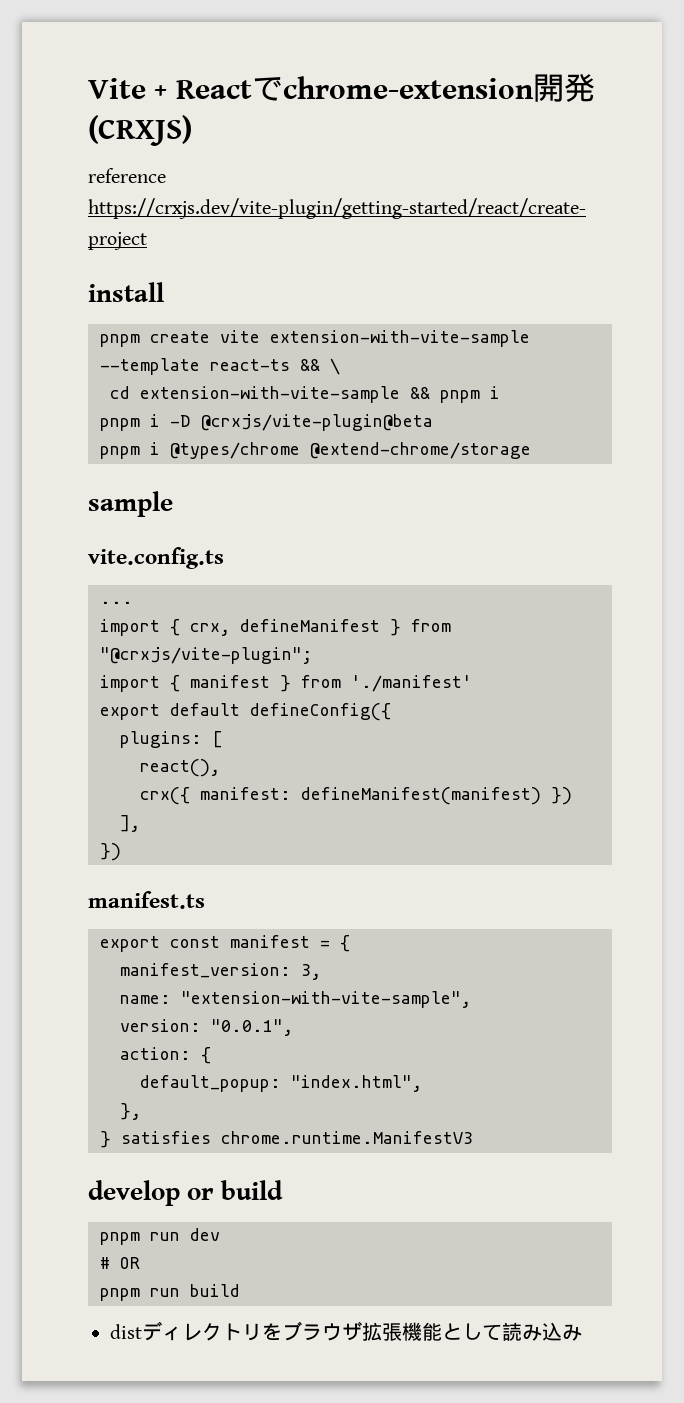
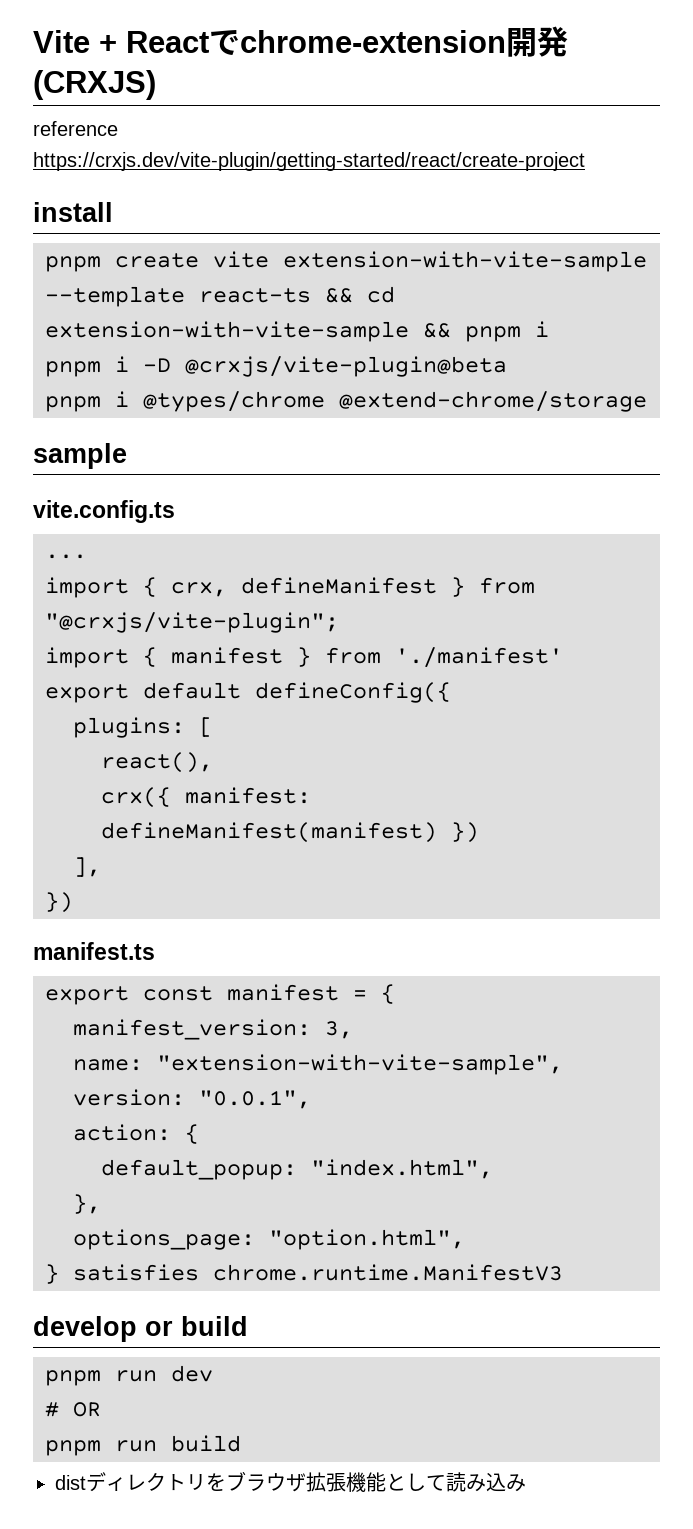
[330,358,340,375] \ // -> (353, 295) none
(141, 1111) none -> [73,1229,465,1250] // options_page: "option.html",

